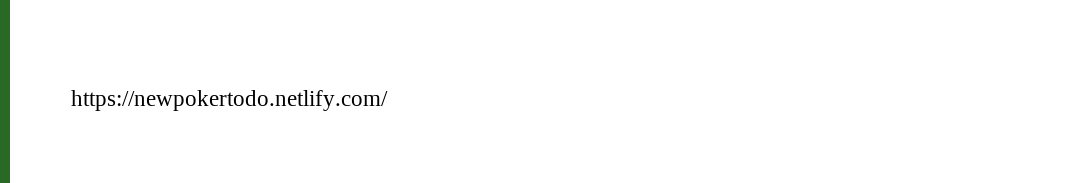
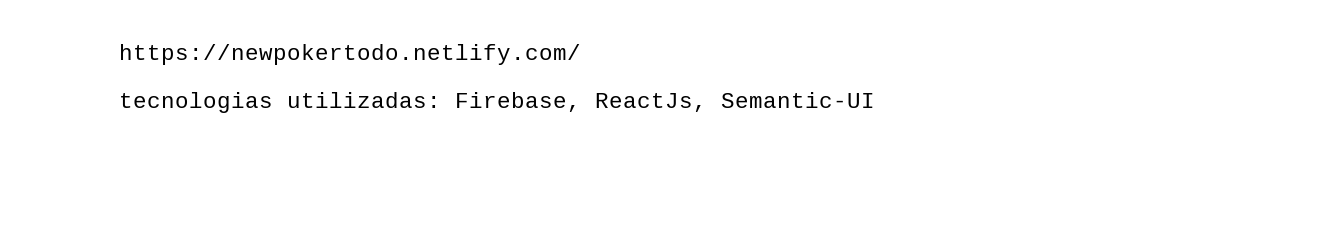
(388, 100) none -> [119,92,875,113] // tecnologias utilizadas: Firebase, ReactJs, Semantic-UI

